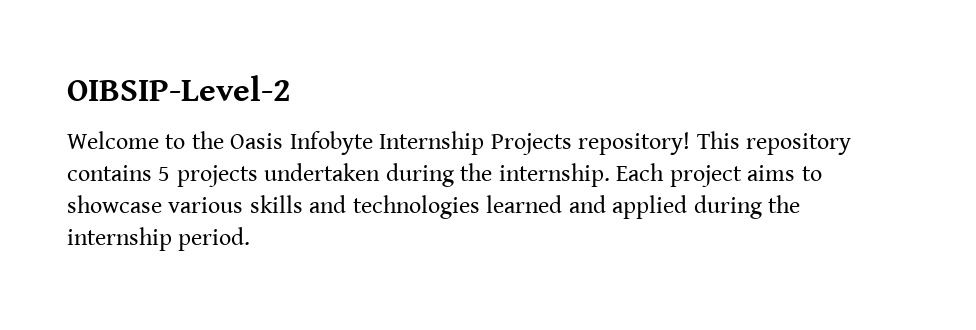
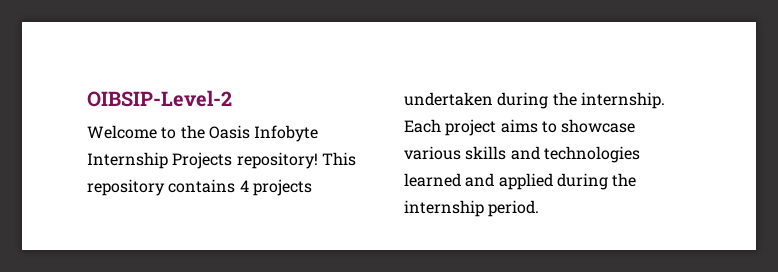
[158,167,171,181] 5 -> [239,180,249,192] 4

